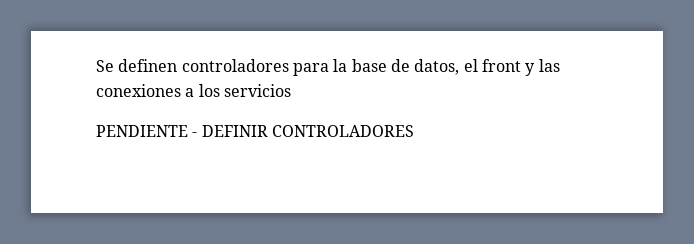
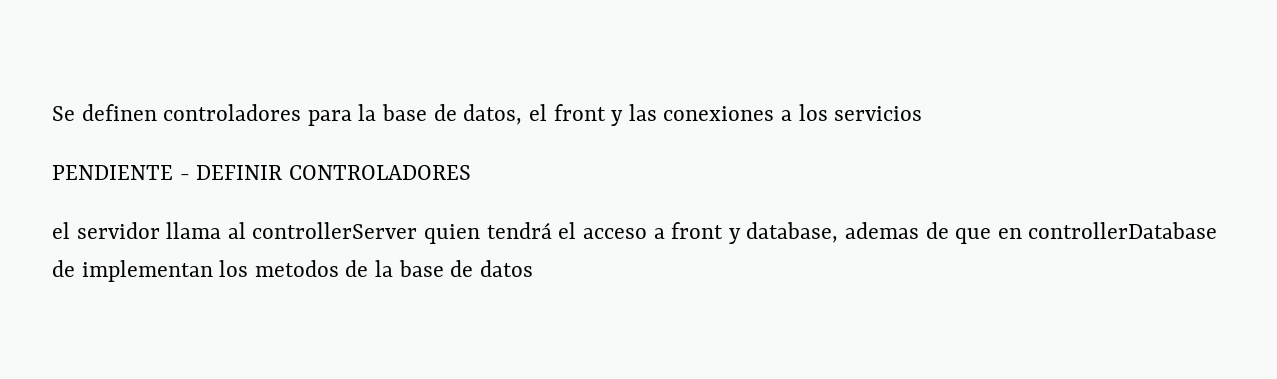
(414, 131) none -> [52,222,1218,244] [52,260,533,282] // el servidor llama al controllerServer quien tendrá el acceso a front y database, ademas de que en controllerDatabase de implementan los metodos de la base de datos

